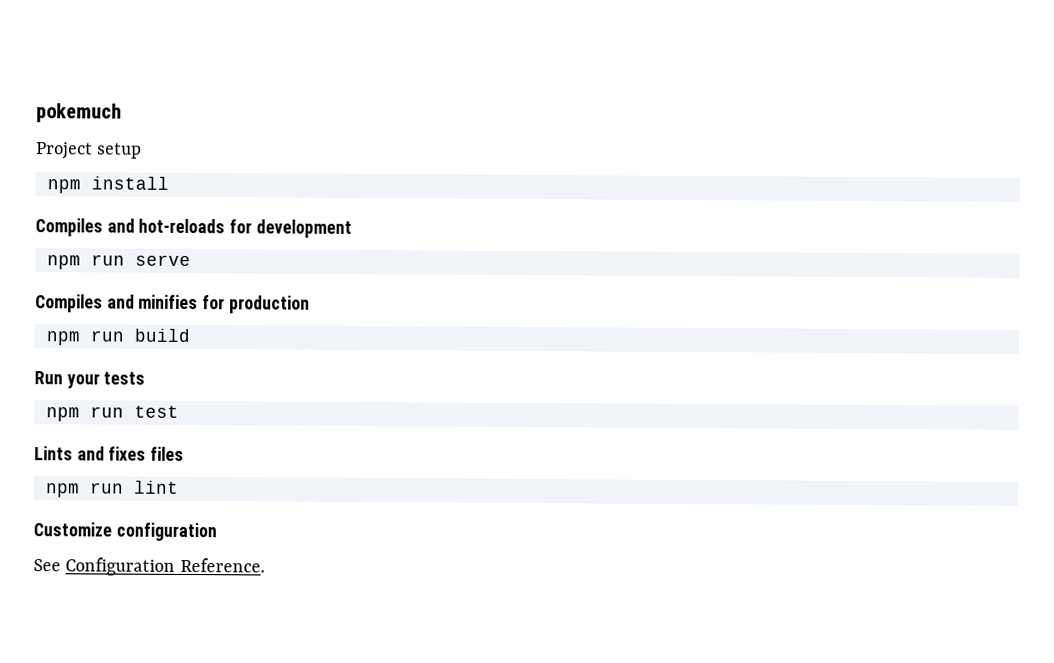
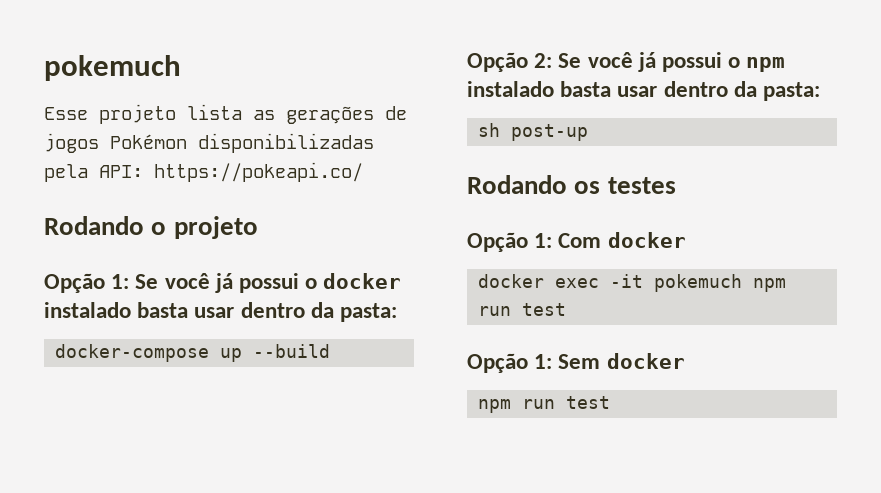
[36,142,143,160] [47,176,169,194] [35,218,352,238] [47,254,191,270] [35,294,310,314] [46,328,191,346] [34,371,146,389] [46,405,179,422] [34,446,185,461] [46,480,179,498] [33,522,217,542] [33,557,265,576] Project setup // npm install // Compiles and hot-reloads for development // npm run serve // Compiles and minifies for production // npm run build // Run your tests // npm run test // Lints and fixes files // npm run lint // Customize configuration // See Configuration Reference. -> [44,104,407,124] [44,133,374,153] [44,162,363,182] [44,216,258,239] [44,273,402,293] [44,302,398,322] [55,344,331,362] [467,52,786,72] [467,81,821,101] [478,123,589,141] [467,175,676,194] [467,232,686,252] [478,274,787,292] [478,303,567,316] [467,353,685,373] [478,396,611,413] Esse projeto lista as gerações de jogos Pokémon disponibilizadas pela API: https://pokeapi.co/ // Rodando o projeto // Opção 1: Se você já possui o docker instalado basta usar dentro da pasta: // docker-compose up --build // Opção 2: Se você já possui o npm instalado basta usar dentro da pasta: // sh post-up // Rodando os testes // Opção 1: Com docker // docker exec -it pokemuch npm run test // Opção 1: Sem docker // npm run test

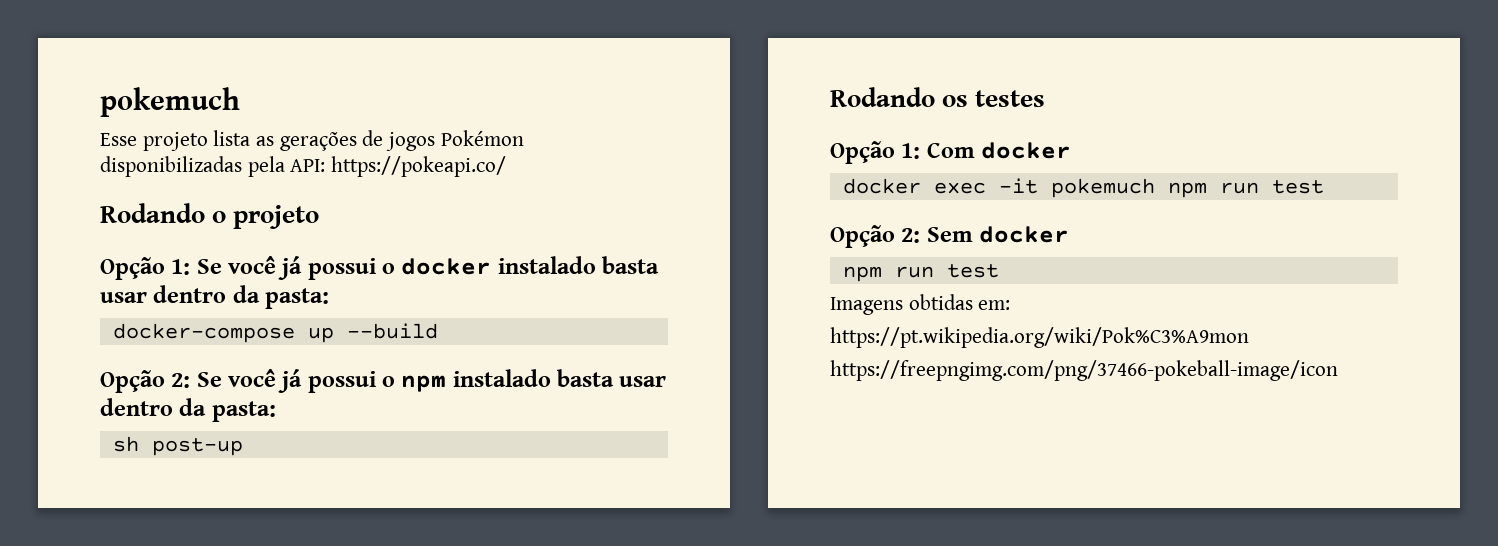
[534,354,553,369] 1: -> [901,228,921,243] 2:
(611, 402) none -> [830,294,1011,315] [830,327,1249,348] [830,360,1338,381] // Imagens obtidas em: // https://pt.wikipedia.org/wiki/Pok%C3%A9mon // https://freepngimg.com/png/37466-pokeball-image/icon

